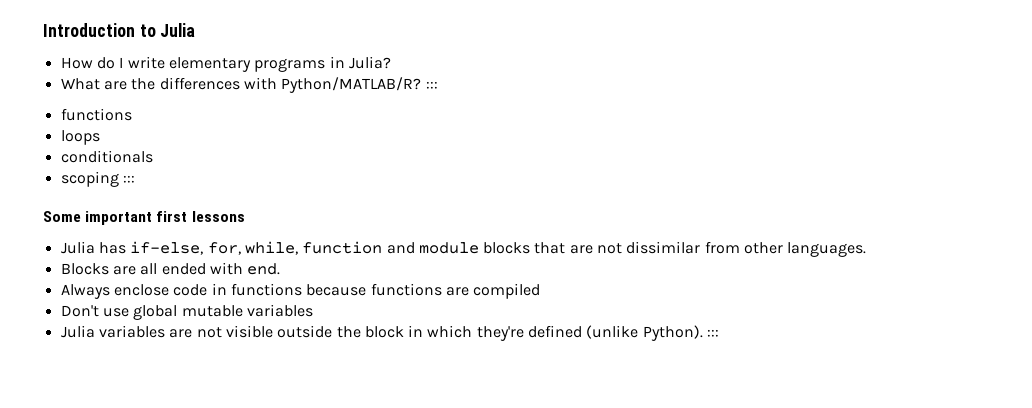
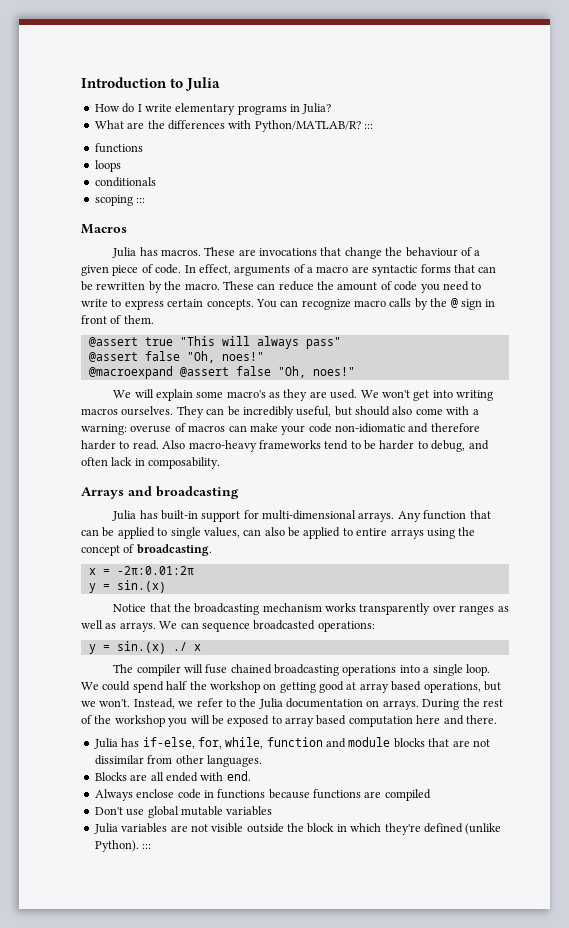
[43,211,245,225] Some important first lessons -> [81,224,127,234] [112,247,481,259] [81,264,497,276] [81,281,482,293] [81,298,496,310] [81,315,154,324] [88,336,341,349] [88,351,264,363] [88,366,355,379] [113,389,494,401] [81,406,479,418] [81,423,480,435] [81,440,489,452] [81,457,221,469] [81,486,239,499] [112,510,491,522] [81,527,476,539] [81,544,212,556] [88,566,194,575] [88,580,166,593] [113,603,509,615] [81,620,375,632] [88,641,201,654] [113,664,490,676] [81,681,501,693] [81,698,503,710] [81,715,497,727] Macros // Julia has macros. These are invocations that change the behaviour of a given piece of code. In effect, arguments of a macro are syntactic forms that can be rewritten by the macro. These can reduce the amount of code you need to write to express certain concepts. You can recognize macro calls by the @ sign in front of them. // @assert true "This will always pass" // @assert false "Oh, noes!" // @macroexpand @assert false "Oh, noes!" // We will explain some macro's as they are used. We won't get into writing macros ourselves. They can be incredibly useful, but should also come with a warning: overuse of macros can make your code non-idiomatic and therefore harder to read. Also macro-heavy frameworks tend to be harder to debug, and often lack in composability. // Arrays and broadcasting // Julia has built-in support for multi-dimensional arrays. Any function that can be applied to single values, can also be applied to entire arrays using the concept of broadcasting. // x = -2π:0.01:2π // y = sin.(x) // Notice that the broadcasting mechanism works transparently over ranges as well as arrays. We can sequence broadcasted operations: // y = sin.(x) ./ x // The compiler will fuse chained broadcasting operations into a single loop. We could spend half the workshop on getting good at array based operations, but we won't. Instead, we refer to the Julia documentation on arrays. During the rest of the workshop you will be exposed to array based computation here and there.

